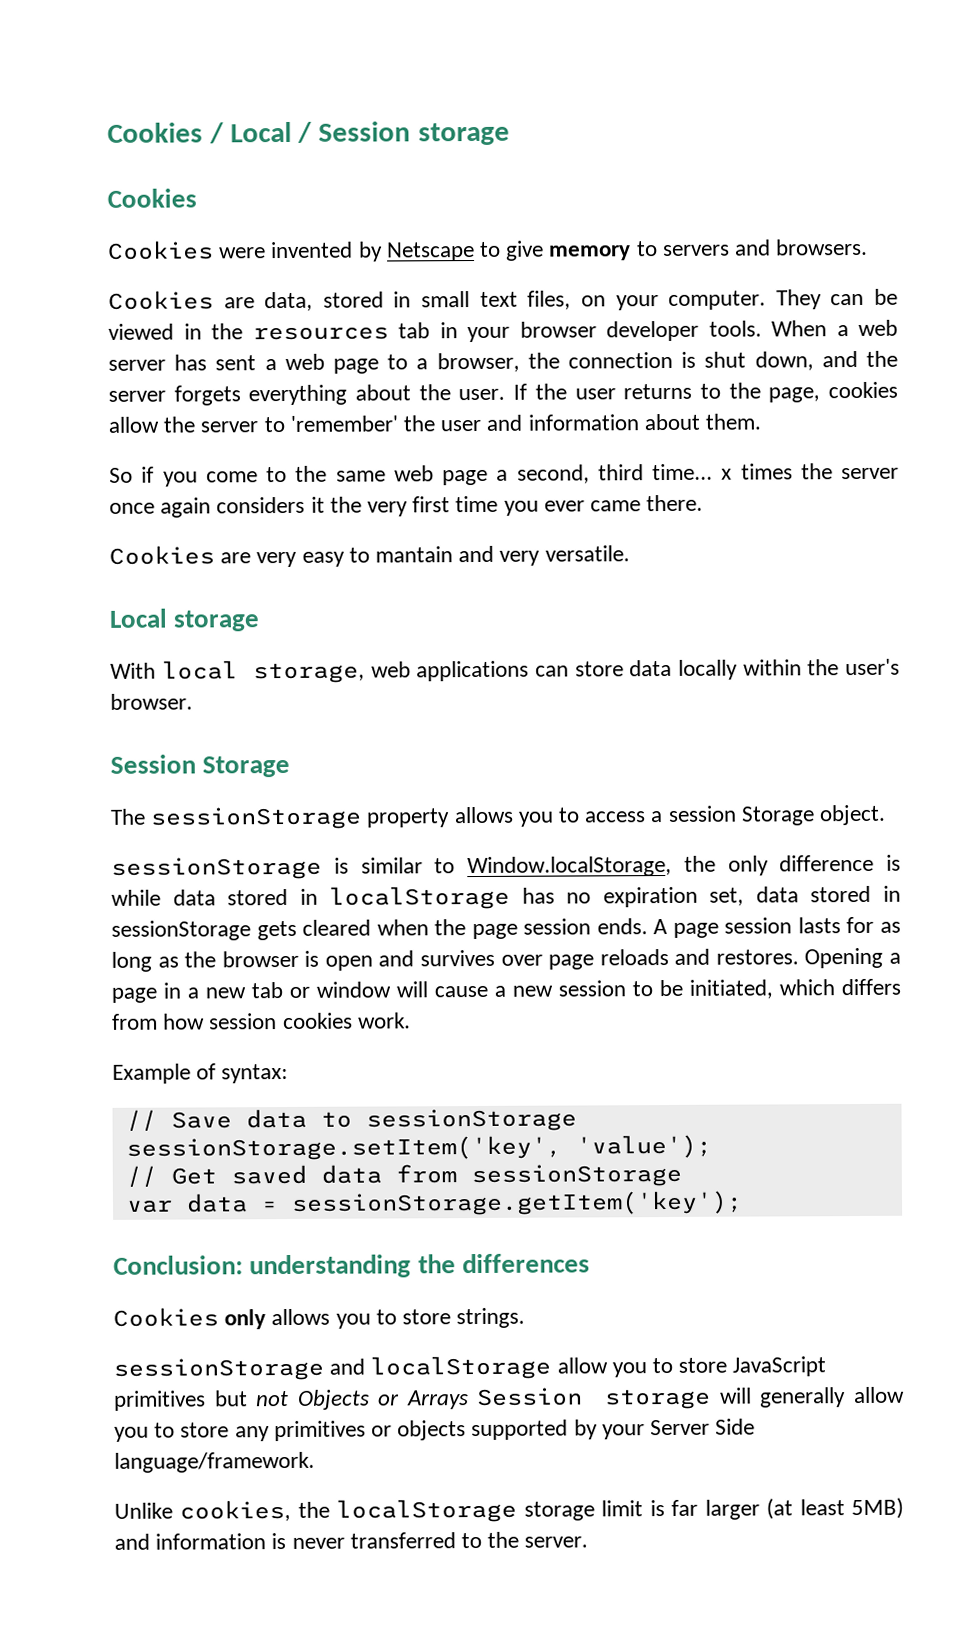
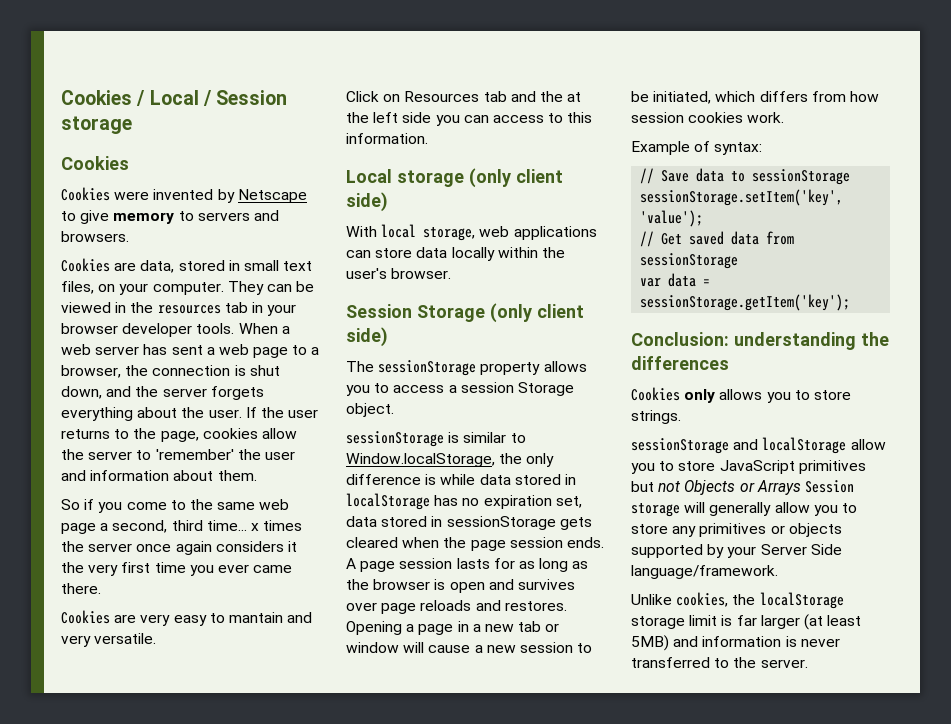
(630, 553) none -> [346,91,582,102] [346,112,593,126] [346,133,428,144] // Click on Resources tab and the at the left side you can access to this information.
(261, 621) none -> [468,168,563,188] [346,192,388,212] (only client side)
(291, 766) none -> [489,303,584,323] [346,327,388,347] (only client side)

